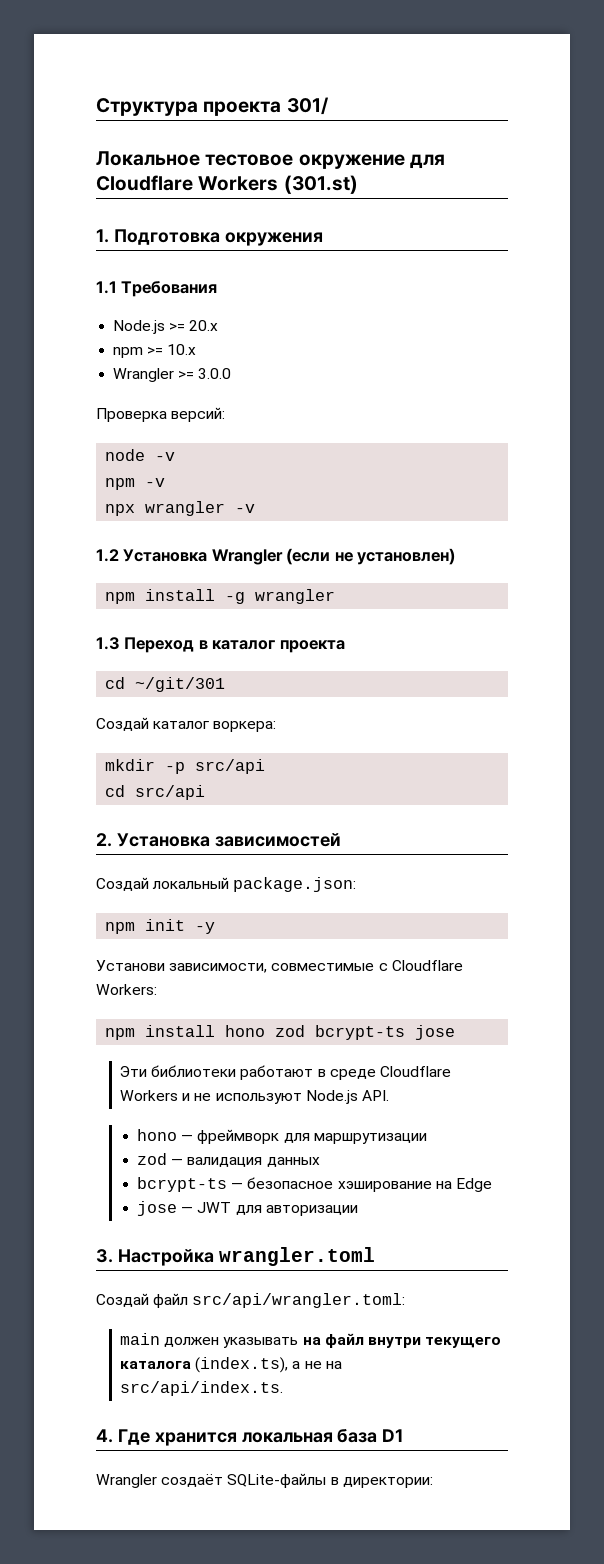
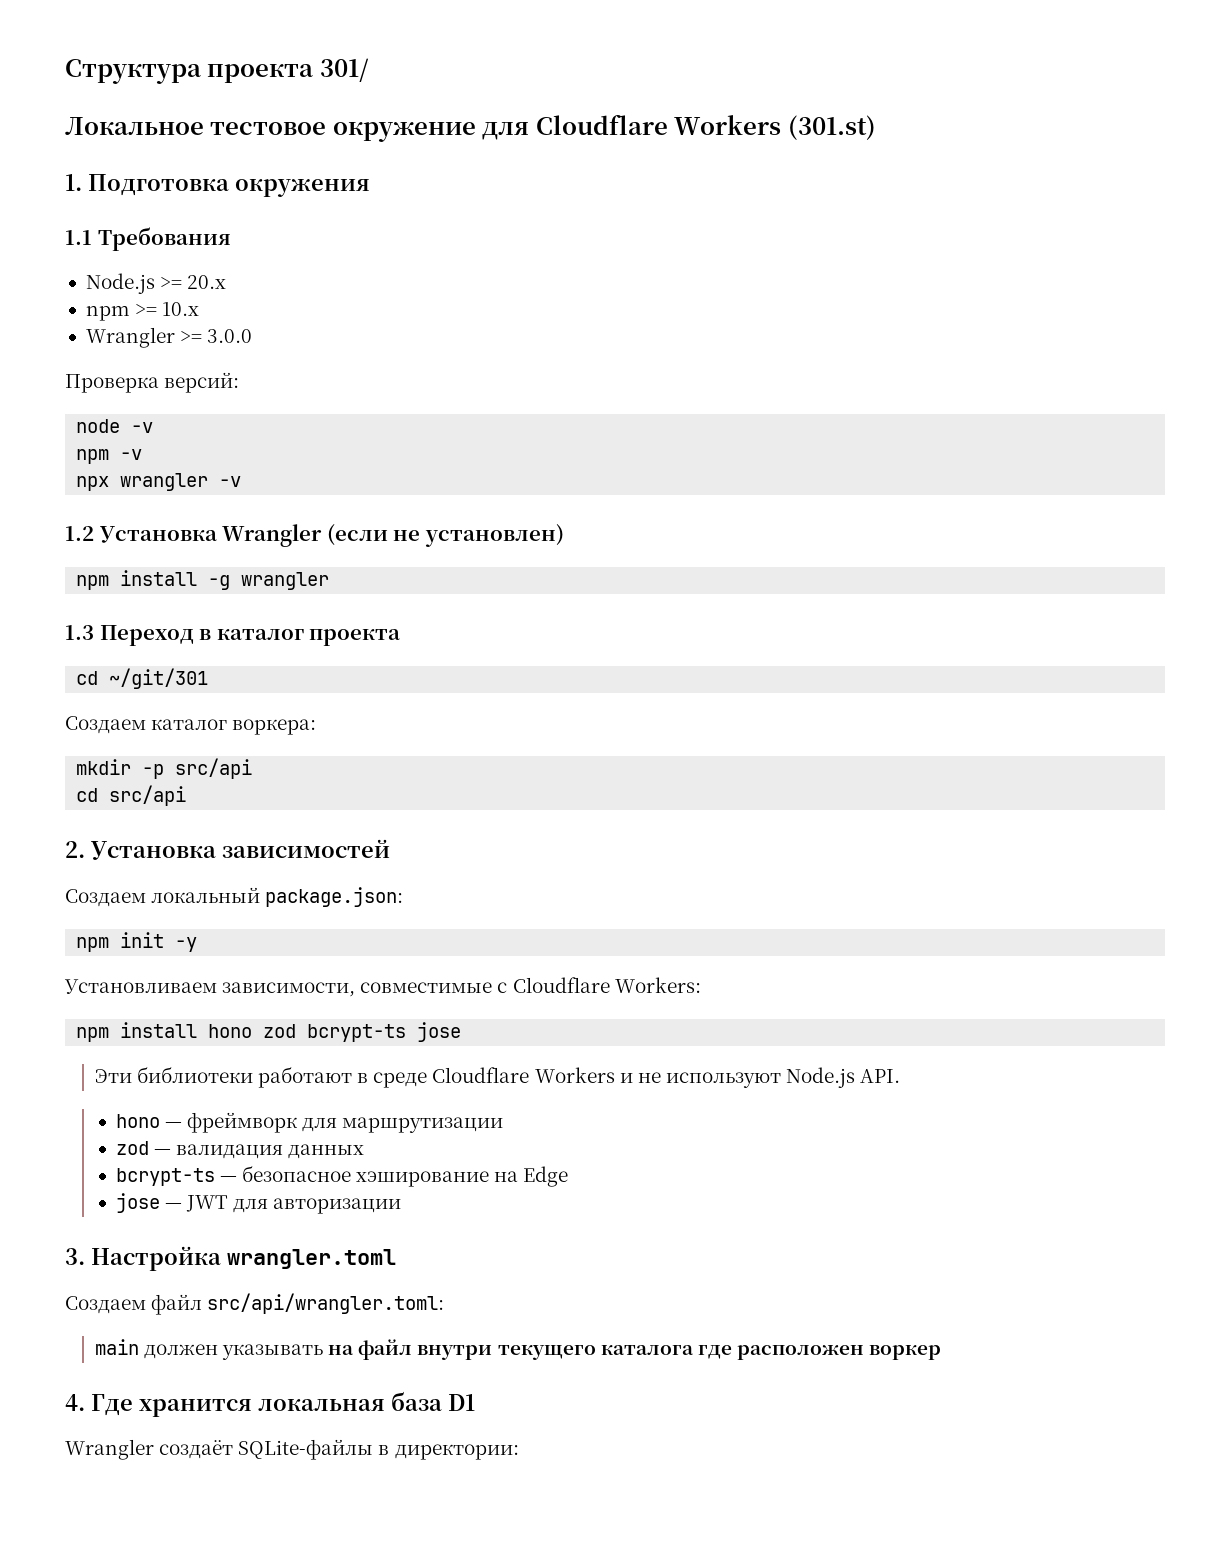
[96,717,149,731] Создай -> [65,716,146,734] Создаем
[96,877,149,891] Создай -> [65,889,146,907] Создаем
[96,960,165,971] Установи -> [64,979,217,994] Установливаем
[96,1293,149,1307] Создай -> [65,1296,146,1314] Создаем
[195,1357,342,1373] [120,1381,284,1396] (index.ts), а не на src/api/index.ts. -> [697,1345,942,1360] где расположен воркер

